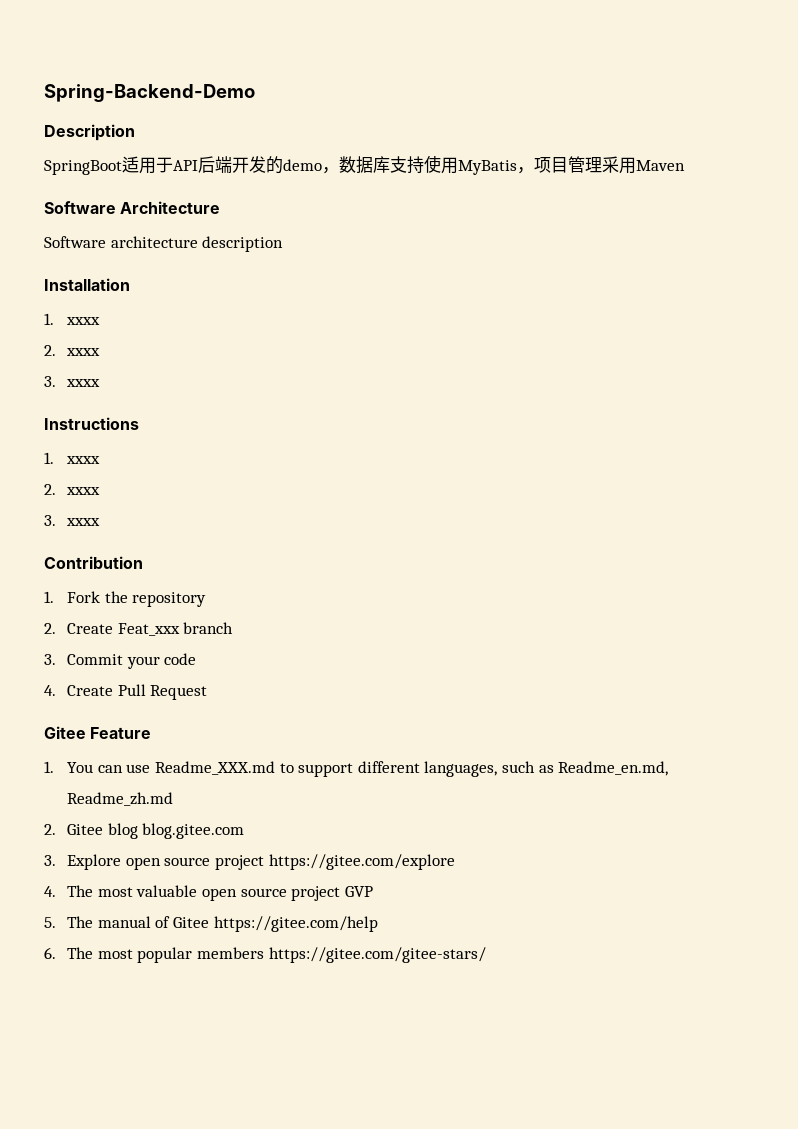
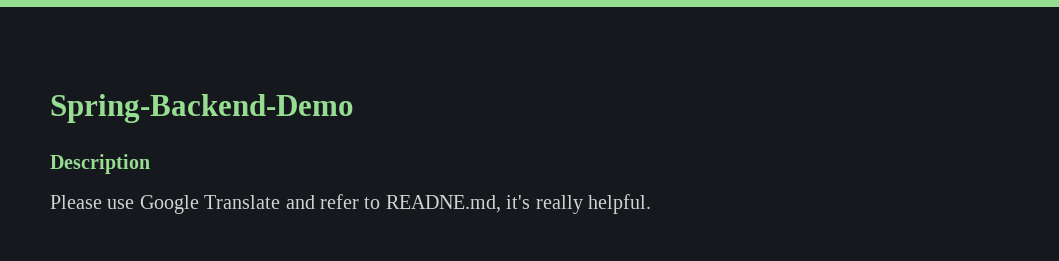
[44,155,685,175] [44,201,221,214] [44,236,284,252] [44,278,130,291] [44,313,101,325] [44,345,101,356] [44,376,101,387] [44,417,139,430] [44,452,101,464] [44,484,101,495] [44,515,101,526] [44,556,143,569] [44,591,207,607] [44,622,234,636] [44,653,197,669] [44,684,208,700] [44,726,152,739] [44,761,669,777] [67,792,174,806] [44,823,245,839] [44,854,455,870] [44,885,373,901] [44,916,378,932] [44,947,486,963] SpringBoot适用于API后端开发的demo，数据库支持使用MyBatis，项目管理采用Maven // Software Architecture // Software architecture description // Installation // 1. xxxx // 2. xxxx // 3. xxxx // Instructions // 1. xxxx // 2. xxxx // 3. xxxx // Contribution // 1. Fork the repository // 2. Create Feat_xxx branch // 3. Commit your code // 4. Create Pull Request // Gitee Feature // 1. You can use Readme_XXX.md to support different languages, such as Readme_en.md, Readme_zh.md // 2. Gitee blog blog.gitee.com // 3. Explore open source project https://gitee.com/explore // 4. The most valuable open source project GVP // 5. The manual of Gitee https://gitee.com/help // 6. The most popular members https://gitee.com/gitee-stars/ -> [50,194,651,214] Please use Google Translate and refer to READNE.md, it's really helpful.

